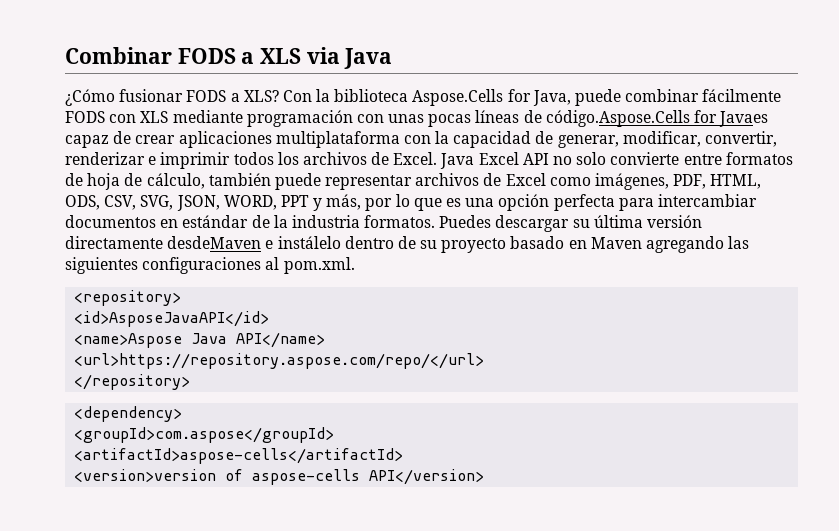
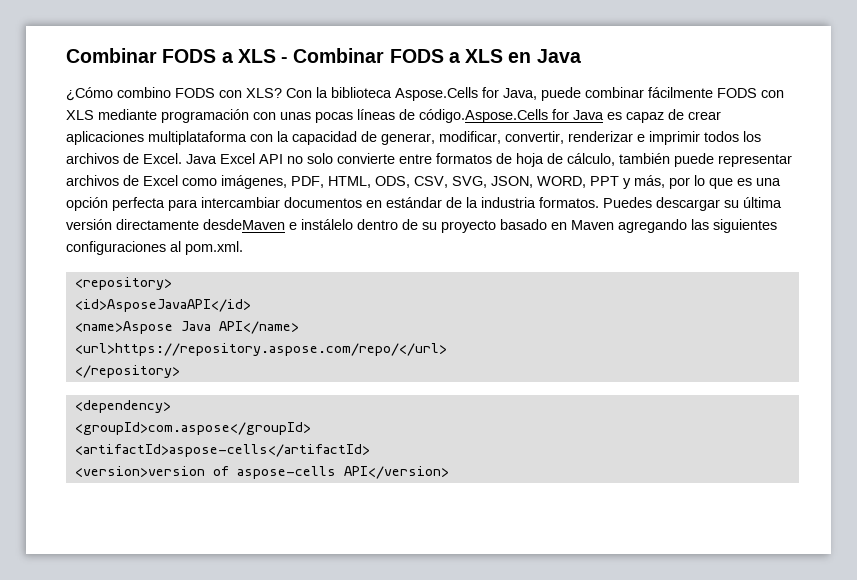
[65,47,340,64] Combinar FODS a XLS via -> [66,48,532,63] Combinar FODS a XLS - Combinar FODS a XLS en
[119,89,240,102] fusionar FODS a -> [117,87,242,98] combino FODS con
[719,111,769,127] Javaes -> [573,110,622,120] Java es

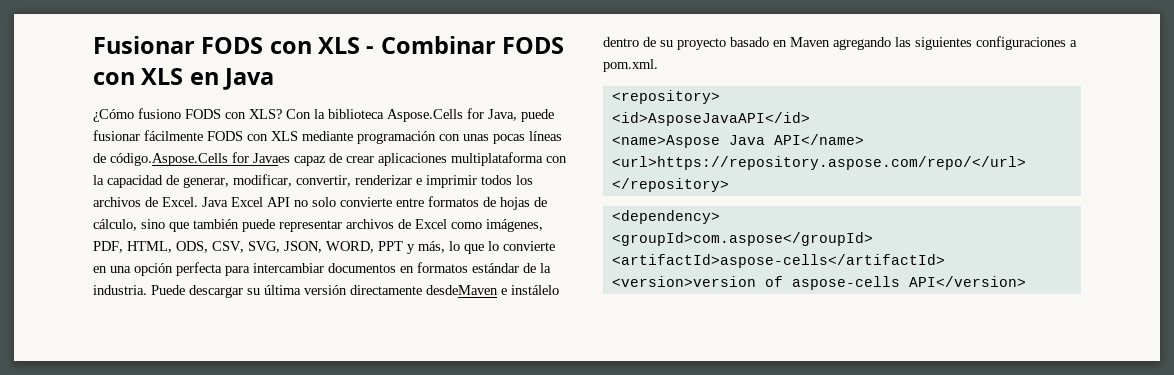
[66,48,233,63] Combinar FODS a -> [93,36,312,54] Fusionar FODS con
[448,52,460,63] a -> [93,72,135,85] con
[117,87,171,98] combino -> [138,108,181,119] fusiono
[585,87,644,98] combinar -> [93,130,140,141] fusionar
[573,110,622,120] Java es -> [253,153,290,163] Javaes
[516,153,544,167] hoja -> [500,197,530,210] hojas
(615, 159) none -> [141,219,189,232] sino que
[669,177,690,189] por -> (445, 247) none
[737,178,752,186] es -> [488,241,555,251] [93,266,107,273] lo convierte en
(382, 204) none -> [417,262,468,273] formatos
[481,197,652,208] industria formatos. Puedes -> [93,285,185,295] industria. Puede
[170,241,181,252] al -> [1070,40,1077,47] a

